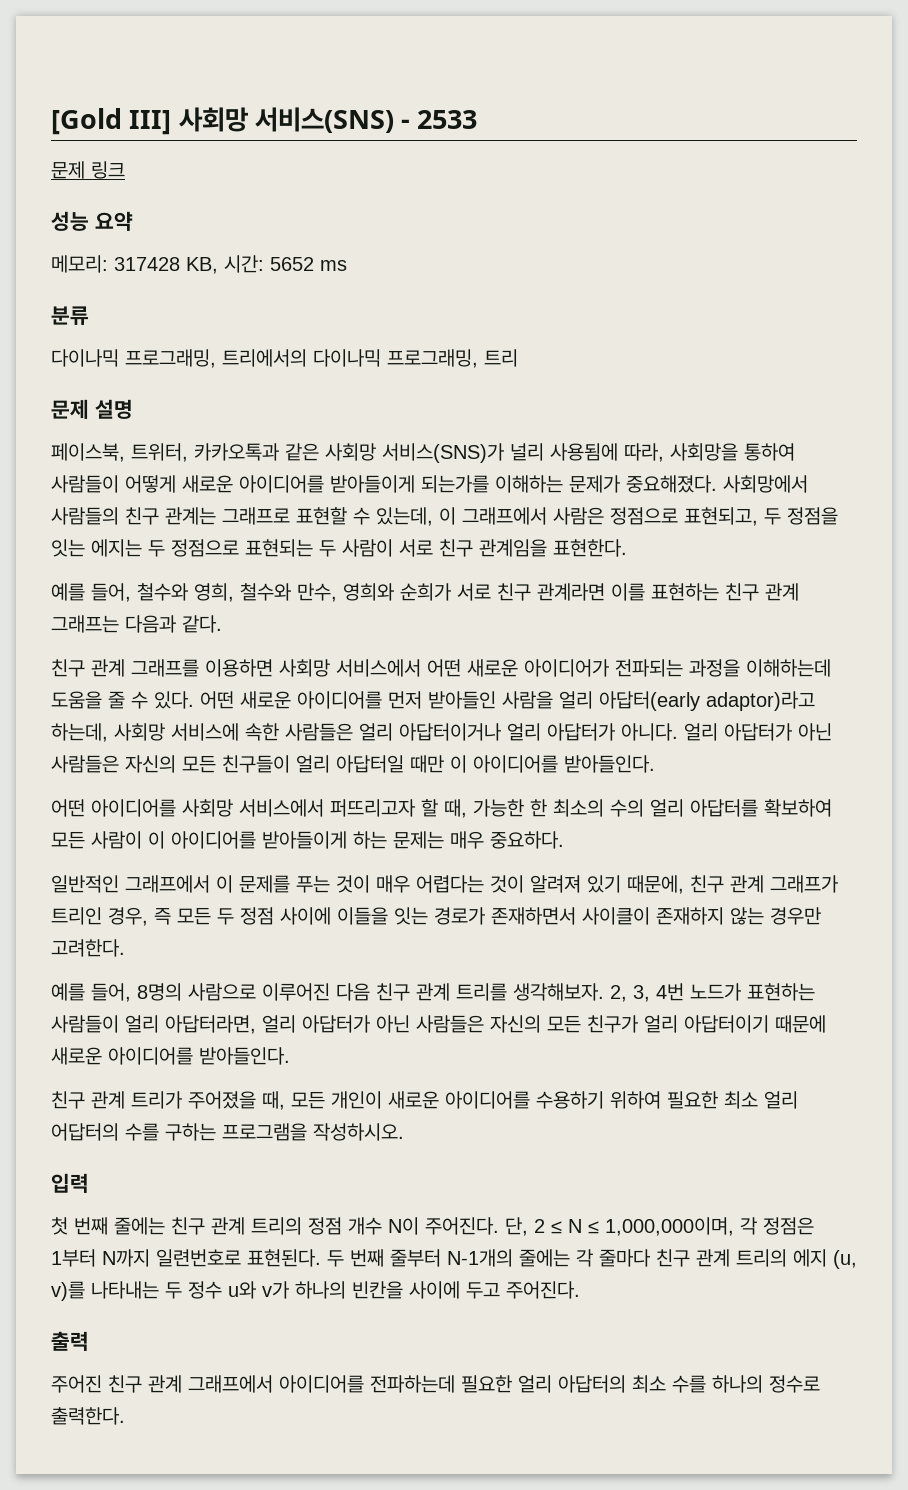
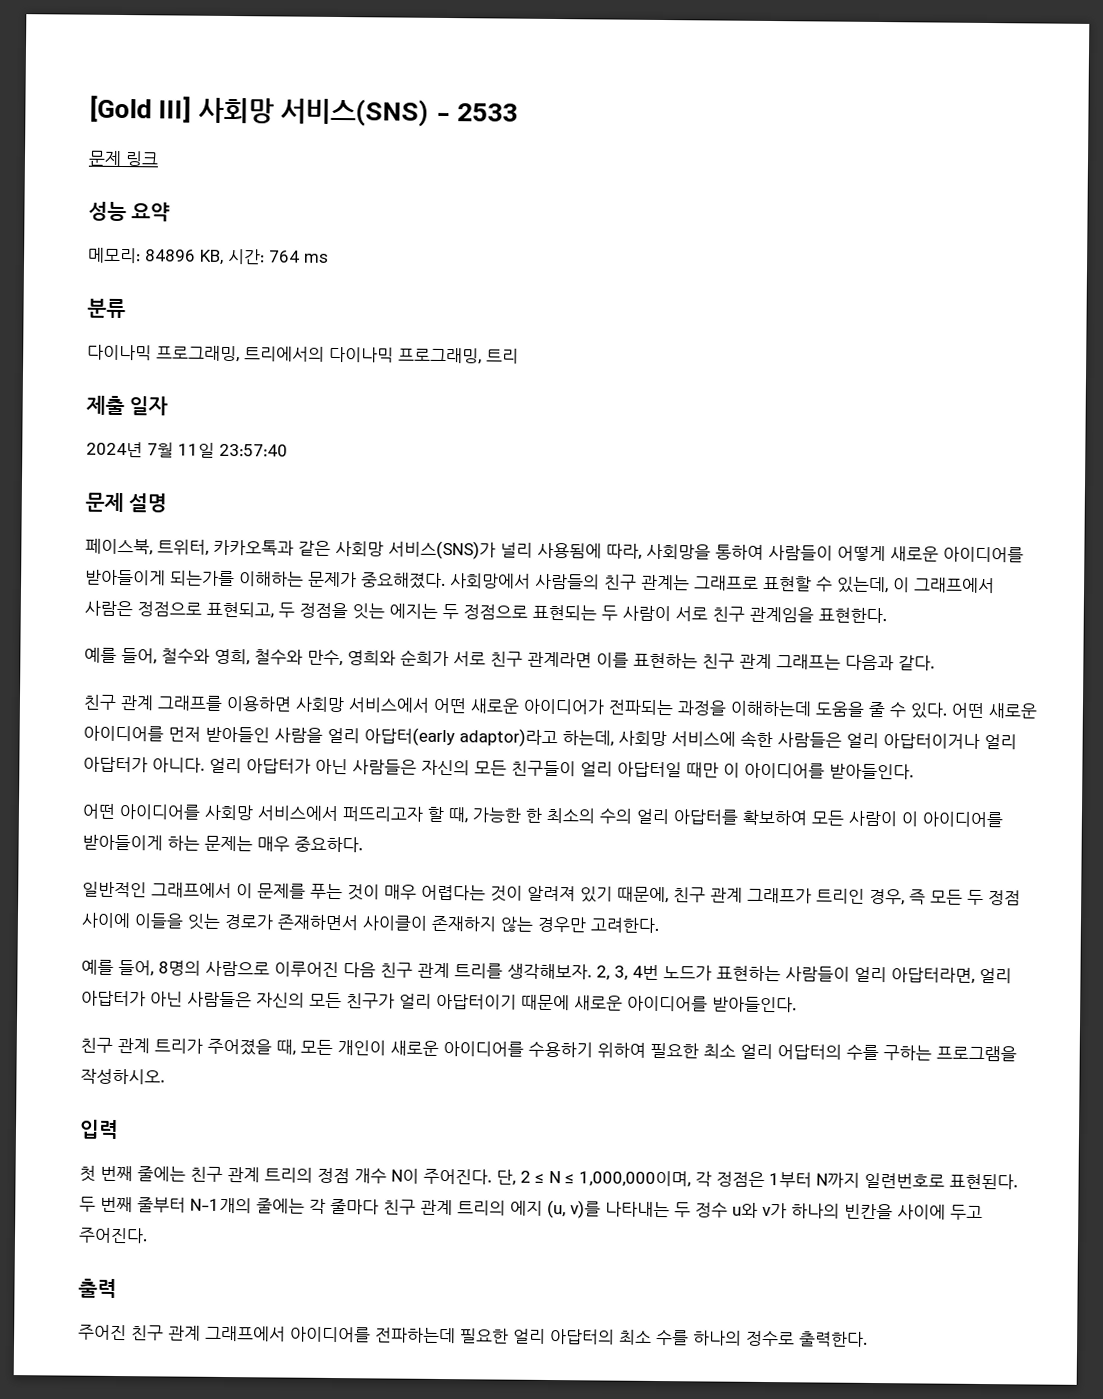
[114,257,180,271] 317428 -> [145,249,196,262] 84896
[270,257,314,271] 5652 -> [269,250,300,263] 764
(518, 358) none -> [86,395,169,416] [86,441,288,458] // 제출 일자 // 2024년 7월 11일 23:57:40

